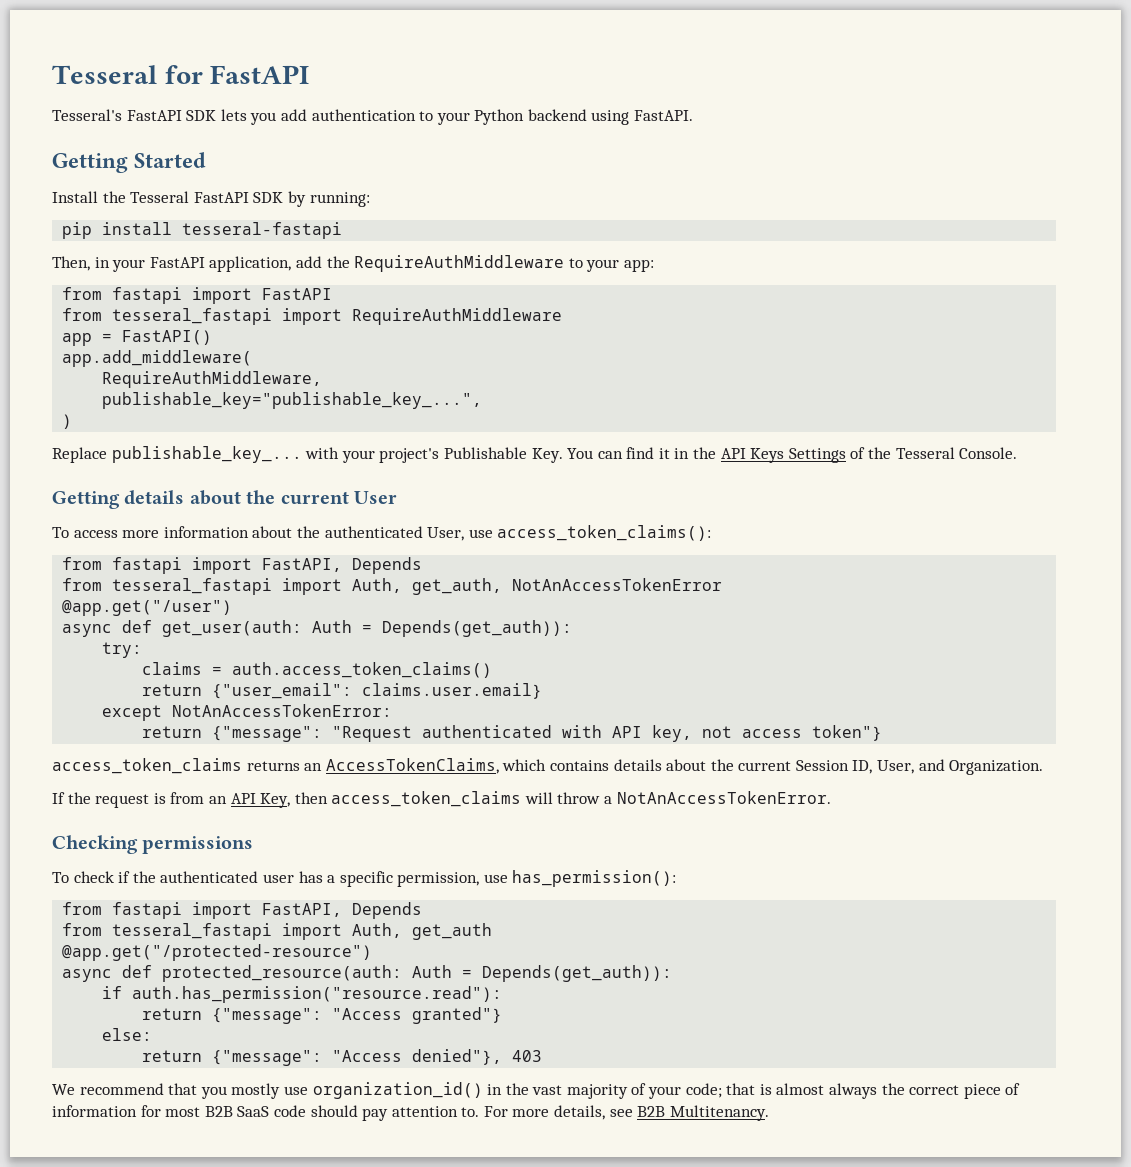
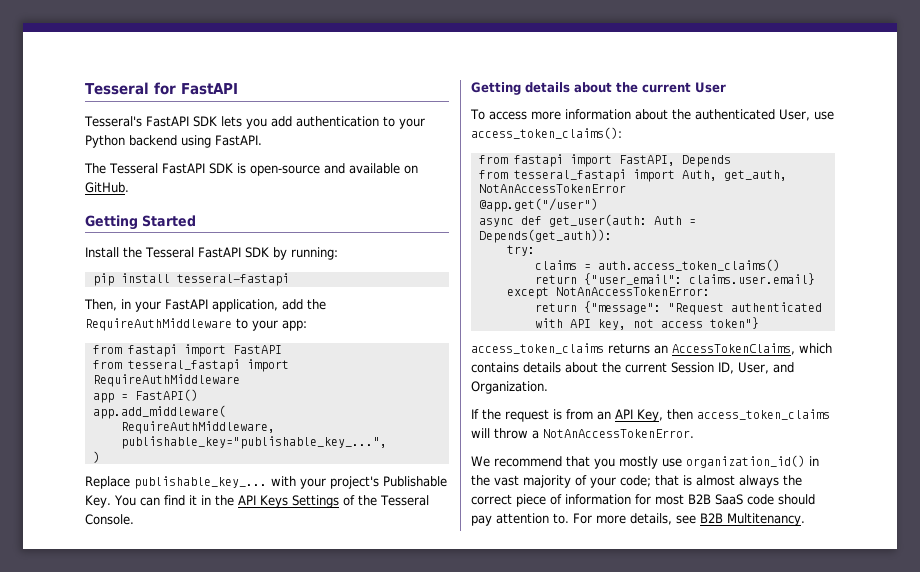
(694, 115) none -> [84,163,418,176] [85,182,129,193] // The Tesseral FastAPI SDK is open-source and available on GitHub.
[52,835,254,854] [52,870,677,887] [62,902,423,919] [62,923,493,940] [62,944,373,961] [62,965,673,982] [102,986,503,1003] [142,1007,503,1024] [102,1028,153,1041] [142,1049,543,1066] // Checking permissions // To check if the authenticated user has a specific permission, use has_permission(): // from fastapi import FastAPI, Depends // from tesseral_fastapi import Auth, get_auth // @app.get("/protected-resource") // async def protected_resource(auth: Auth = Depends(get_auth)): // if auth.has_permission("resource.read"): // return {"message": "Access granted"} // else: // return {"message": "Access denied"}, 403 -> (694, 433) none

